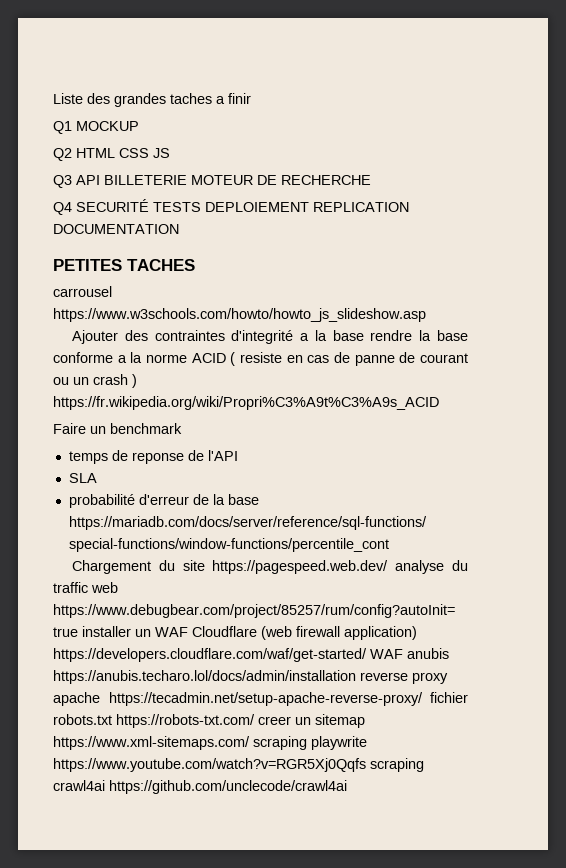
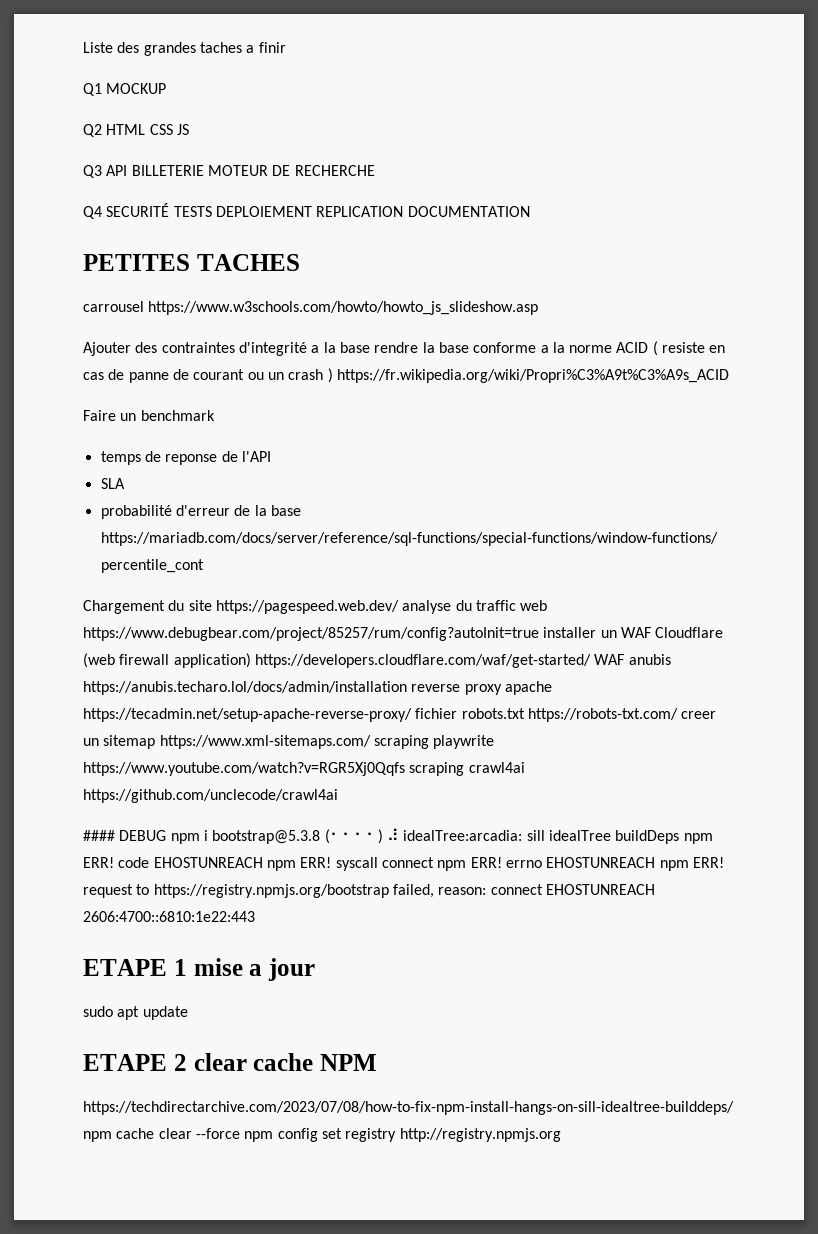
(347, 787) none -> [83,828,713,844] [83,857,724,871] [83,884,655,898] [83,911,255,922] [83,958,315,981] [83,1006,188,1020] [83,1053,377,1071] [83,1101,734,1115] [83,1128,561,1142] // #### DEBUG npm i bootstrap@5.3.8 (⠂⠂⠂⠂) ⠼ idealTree:arcadia: sill idealTree buildDeps npm ERR! code EHOSTUNREACH npm ERR! syscall connect npm ERR! errno EHOSTUNREACH npm ERR! request to https://registry.npmjs.org/bootstrap failed, reason: connect EHOSTUNREACH 2606:4700::6810:1e22:443 // ETAPE 1 mise a jour // sudo apt update // ETAPE 2 clear cache NPM // https://techdirectarchive.com/2023/07/08/how-to-fix-npm-install-hangs-on-sill-idealtree-builddeps/ npm cache clear --force npm config set registry http://registry.npmjs.org

